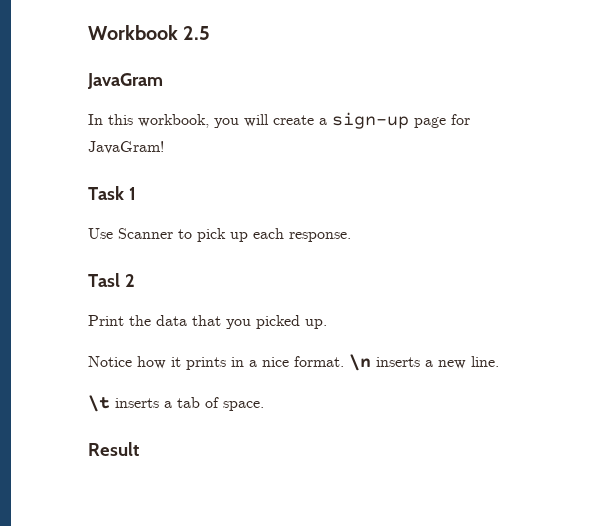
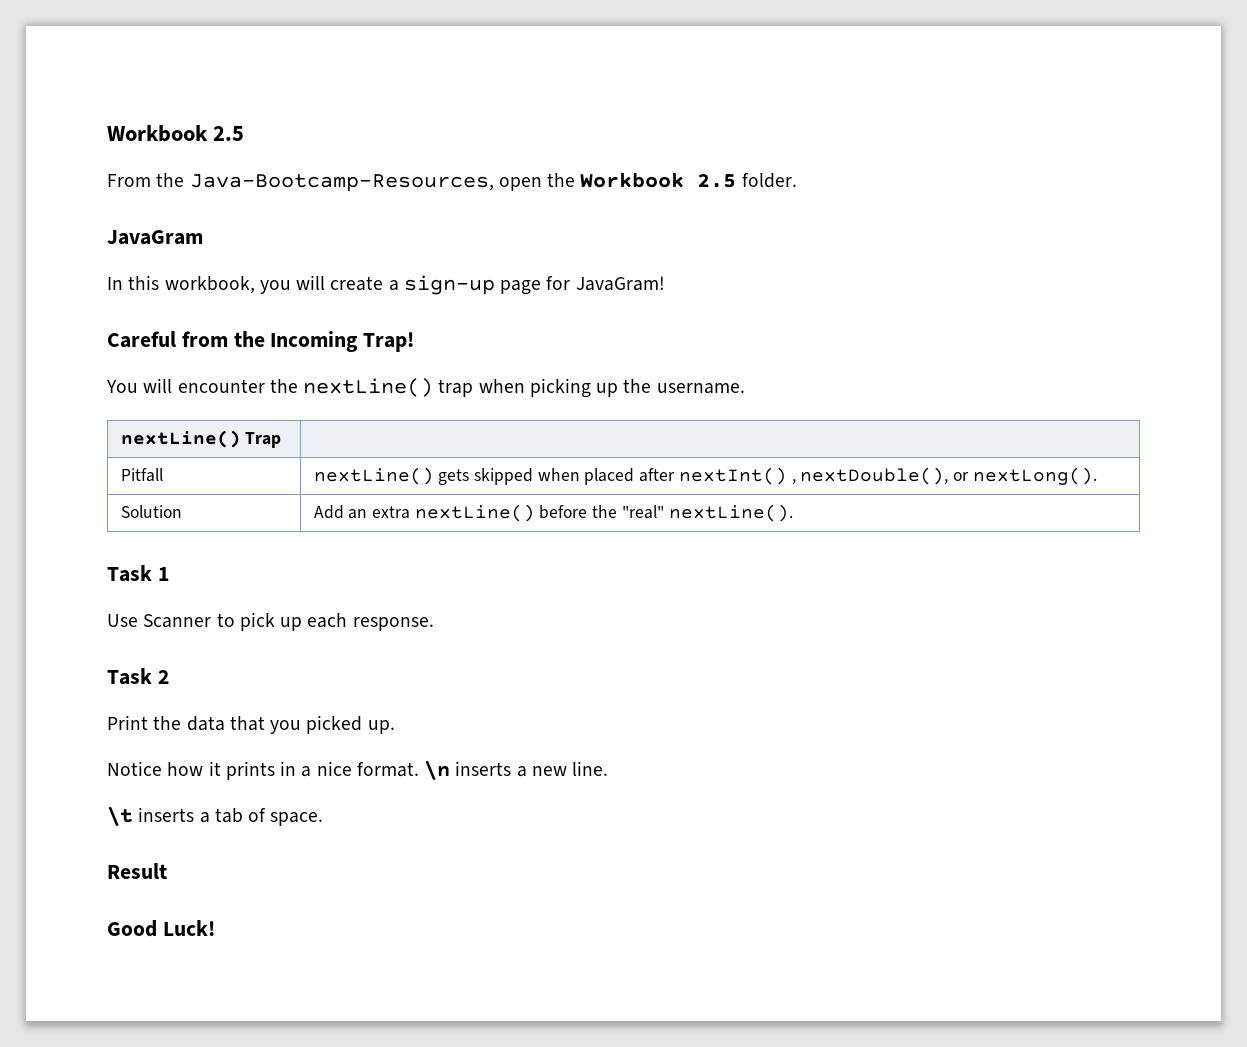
[88,25,211,40] Workbook 2.5 -> [107,125,245,142] [107,172,797,192] Workbook 2.5 // From the Java-Bootcamp-Resources, open the Workbook 2.5 folder.
(164, 147) none -> [107,331,415,352] [106,378,745,398] [120,430,282,448] [120,468,163,482] [313,467,1097,485] [120,505,182,518] [313,504,793,522] // Careful from the Incoming Trap! // You will encounter the nextLine() trap when picking up the username. // nextLine() Trap | // Pitfall | nextLine() gets skipped when placed after nextInt() , nextDouble(), or nextLong(). // Solution | Add an extra nextLine() before the "real" nextLine().
[88,273,120,287] Tasl -> [107,668,152,685] Task
(139, 449) none -> [107,920,215,937] // Good Luck!

